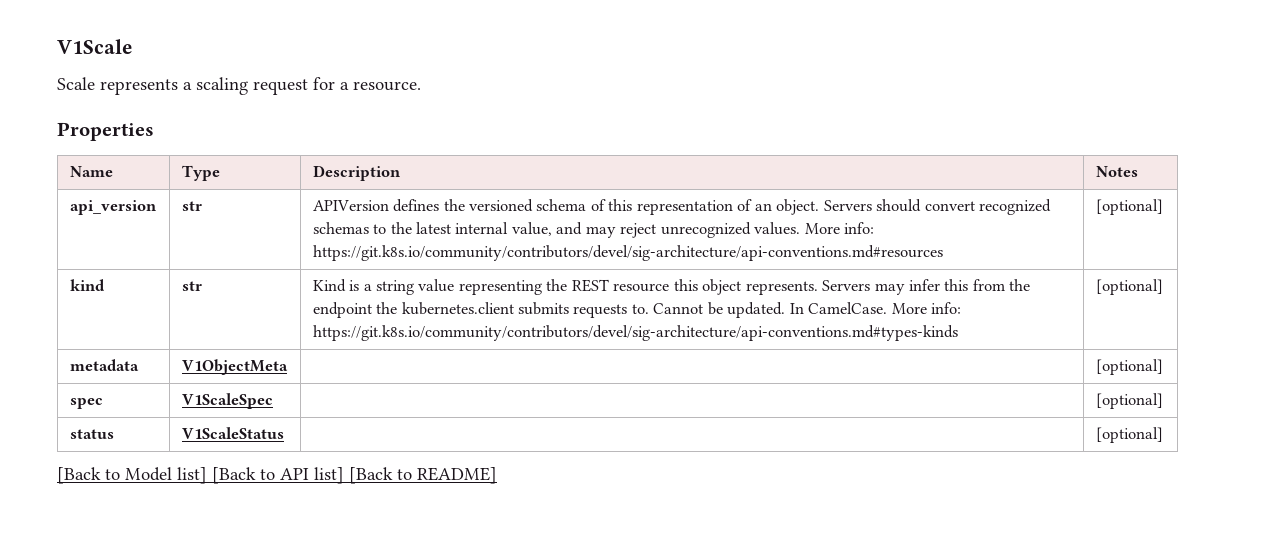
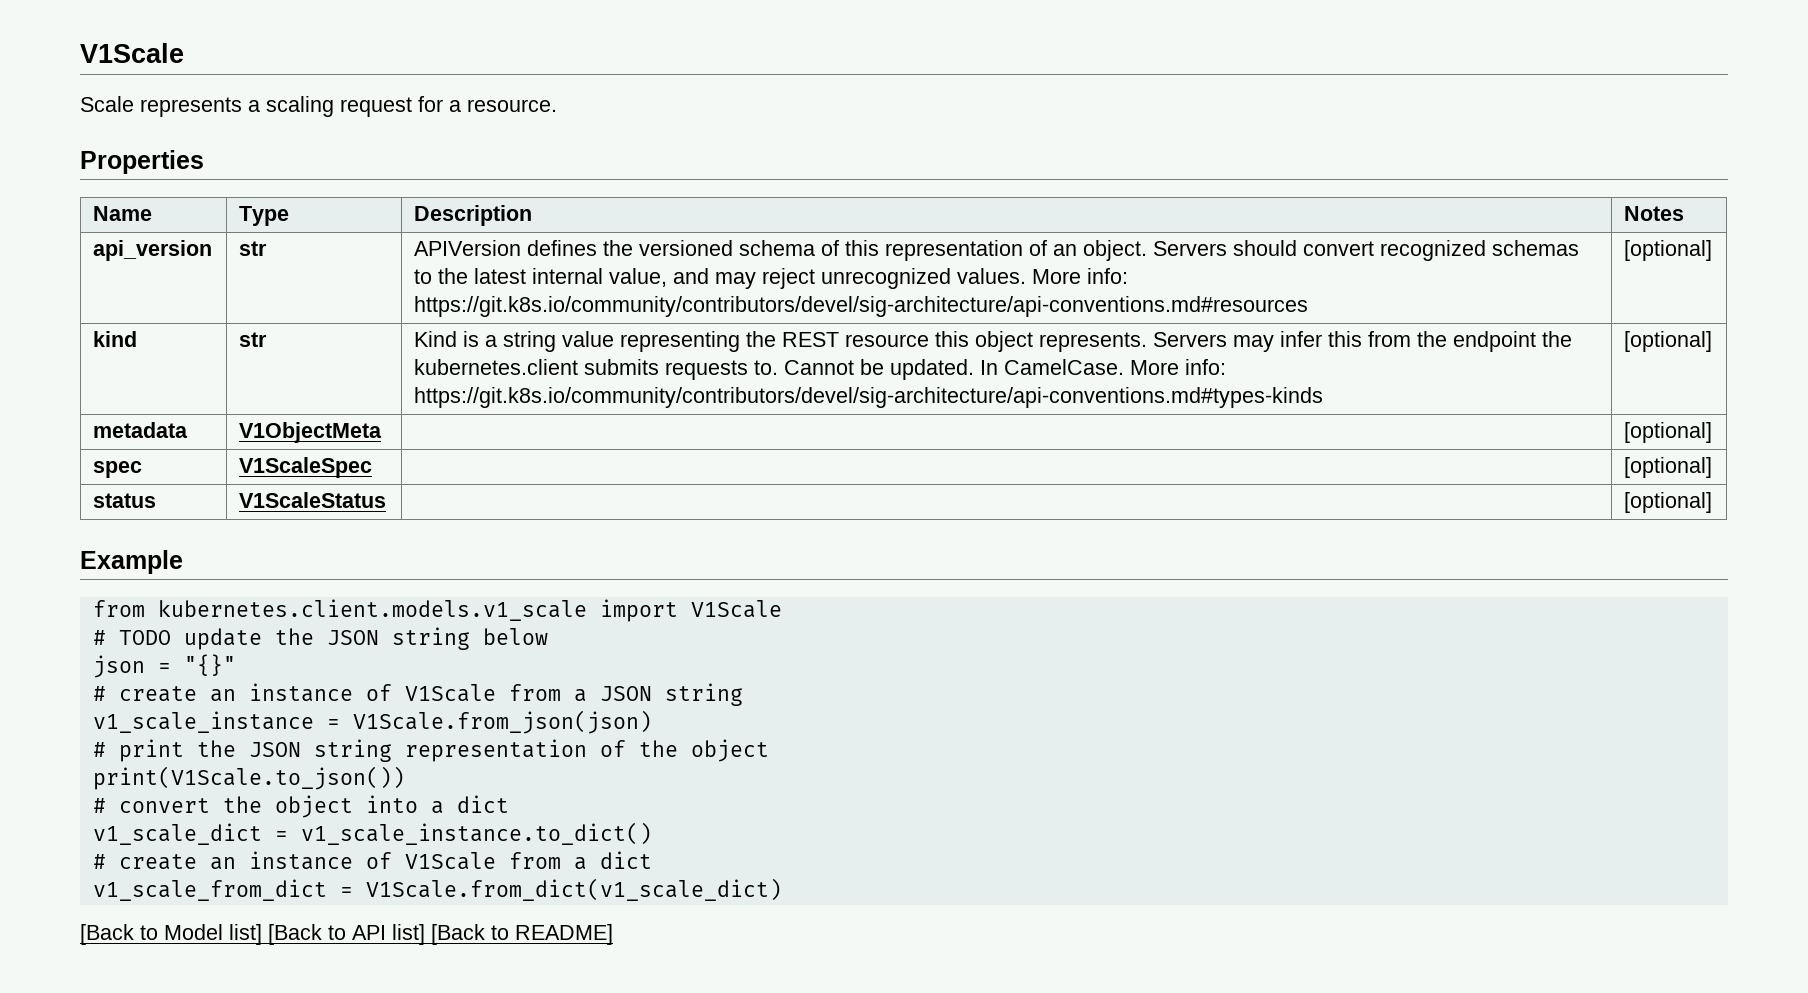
(1163, 435) none -> [80,550,183,574] [92,599,782,622] [92,627,548,650] [92,654,236,678] [92,683,743,706] [92,710,652,734] [92,739,769,762] [92,766,405,790] [92,795,509,818] [92,822,652,845] [92,851,652,870] [92,878,782,901] // Example // from kubernetes.client.models.v1_scale import V1Scale // # TODO update the JSON string below // json = "{}" // # create an instance of V1Scale from a JSON string // v1_scale_instance = V1Scale.from_json(json) // # print the JSON string representation of the object // print(V1Scale.to_json()) // # convert the object into a dict // v1_scale_dict = v1_scale_instance.to_dict() // # create an instance of V1Scale from a dict // v1_scale_from_dict = V1Scale.from_dict(v1_scale_dict)

